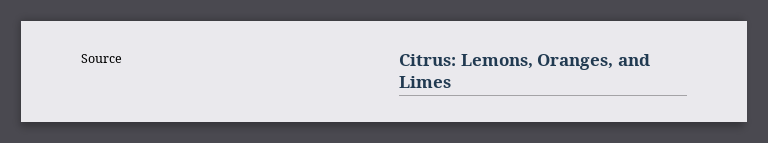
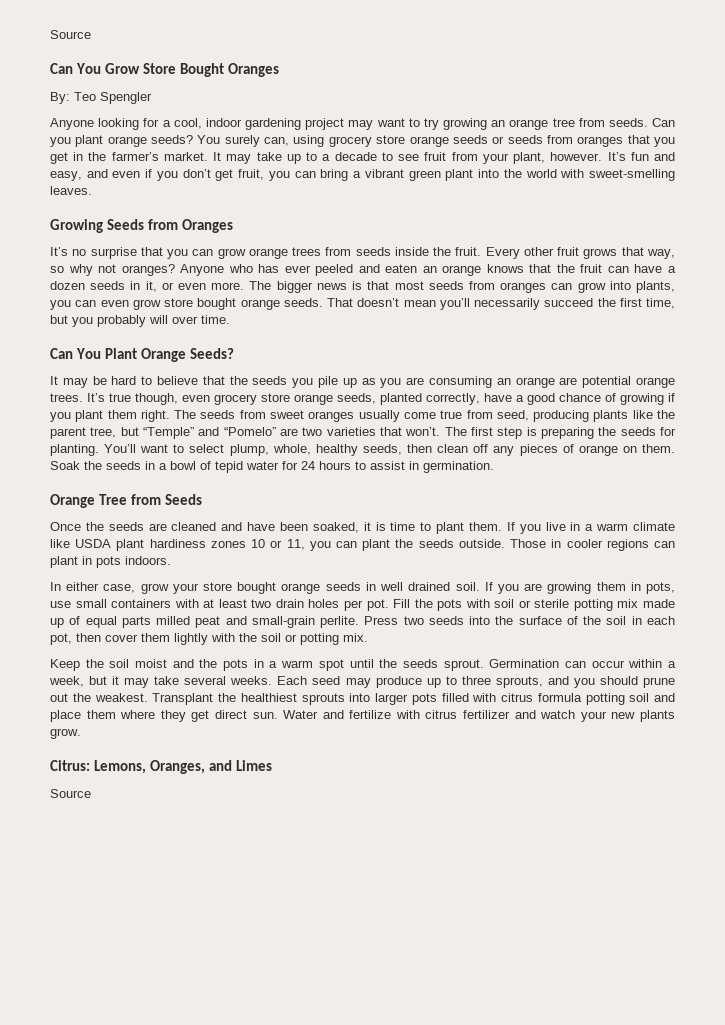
[81,54,122,63] Source -> [50,30,91,39] [50,63,280,77] [50,92,152,104] [50,118,675,130] [50,135,676,147] [50,152,675,164] [50,169,676,181] [50,186,92,195] [50,219,233,233] [50,247,675,259] [50,264,676,276] [50,281,676,293] [50,298,675,310] [50,315,230,327] [50,348,234,362] [50,376,675,388] [50,393,675,405] [50,410,675,422] [50,427,676,439] [50,444,676,456] [50,461,494,473] [50,494,202,508] [50,522,675,534] [50,539,675,551] [50,556,171,568] [50,582,676,594] [50,599,675,611] [50,616,675,628] [50,633,368,645] [50,659,677,671] [49,676,675,688] [50,693,675,705] [50,710,675,722] [50,728,81,739] Source // Can You Grow Store Bought Oranges // By: Teo Spengler // Anyone looking for a cool, indoor gardening project may want to try growing an orange tree from seeds. Can you plant orange seeds? You surely can, using grocery store orange seeds or seeds from oranges that you get in the farmer’s market. It may take up to a decade to see fruit from your plant, however. It’s fun and easy, and even if you don’t get fruit, you can bring a vibrant green plant into the world with sweet-smelling leaves. // Growing Seeds from Oranges // It’s no surprise that you can grow orange trees from seeds inside the fruit. Every other fruit grows that way, so why not oranges? Anyone who has ever peeled and eaten an orange knows that the fruit can have a dozen seeds in it, or even more. The bigger news is that most seeds from oranges can grow into plants, you can even grow store bought orange seeds. That doesn’t mean you’ll necessarily succeed the first time, but you probably will over time. // Can You Plant Orange Seeds? // It may be hard to believe that the seeds you pile up as you are consuming an orange are potential orange trees. It’s true though, even grocery store orange seeds, planted correctly, have a good chance of growing if you plant them right. The seeds from sweet oranges usually come true from seed, producing plants like the parent tree, but “Temple” and “Pomelo” are two varieties that won’t. The first step is preparing the seeds for planting. You’ll want to select plump, whole, healthy seeds, then clean off any pieces of orange on them. Soak the seeds in a bowl of tepid water for 24 hours to assist in germination. // Orange Tree from Seeds // Once the seeds are cleaned and have been soaked, it is time to plant them. If you live in a warm climate like USDA plant hardiness zones 10 or 11, you can plant the seeds outside. Those in cooler regions can plant in pots indoors. // In either case, grow your store bought orange seeds in well drained soil. If you are growing them in pots, use small containers with at least two drain holes per pot. Fill the pots with soil or sterile potting mix made up of equal parts milled peat and small-grain perlite. Press two seeds into the surface of the soil in each pot, then cover them lightly with the soil or potting mix. // Keep the soil moist and the pots in a warm spot until the seeds sprout. Germination can occur within a week, but it may take several weeks. Each seed may produce up to three sprouts, and you should prune out the weakest. Transplant the healthiest sprouts into larger pots filled with citrus formula potting soil and place them where they get direct sun. Water and fertilize with citrus fertilizer and watch your new plants grow.
(451, 82) none -> [50,789,91,798] // Source

